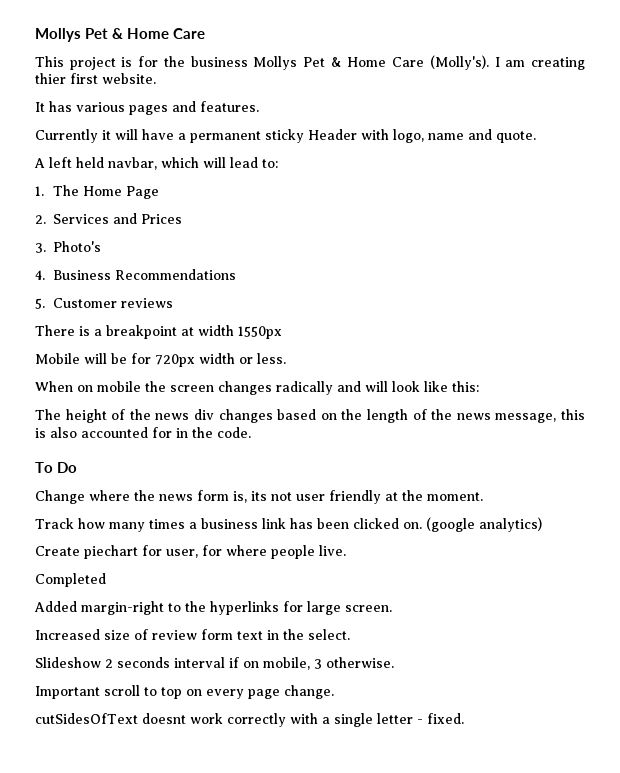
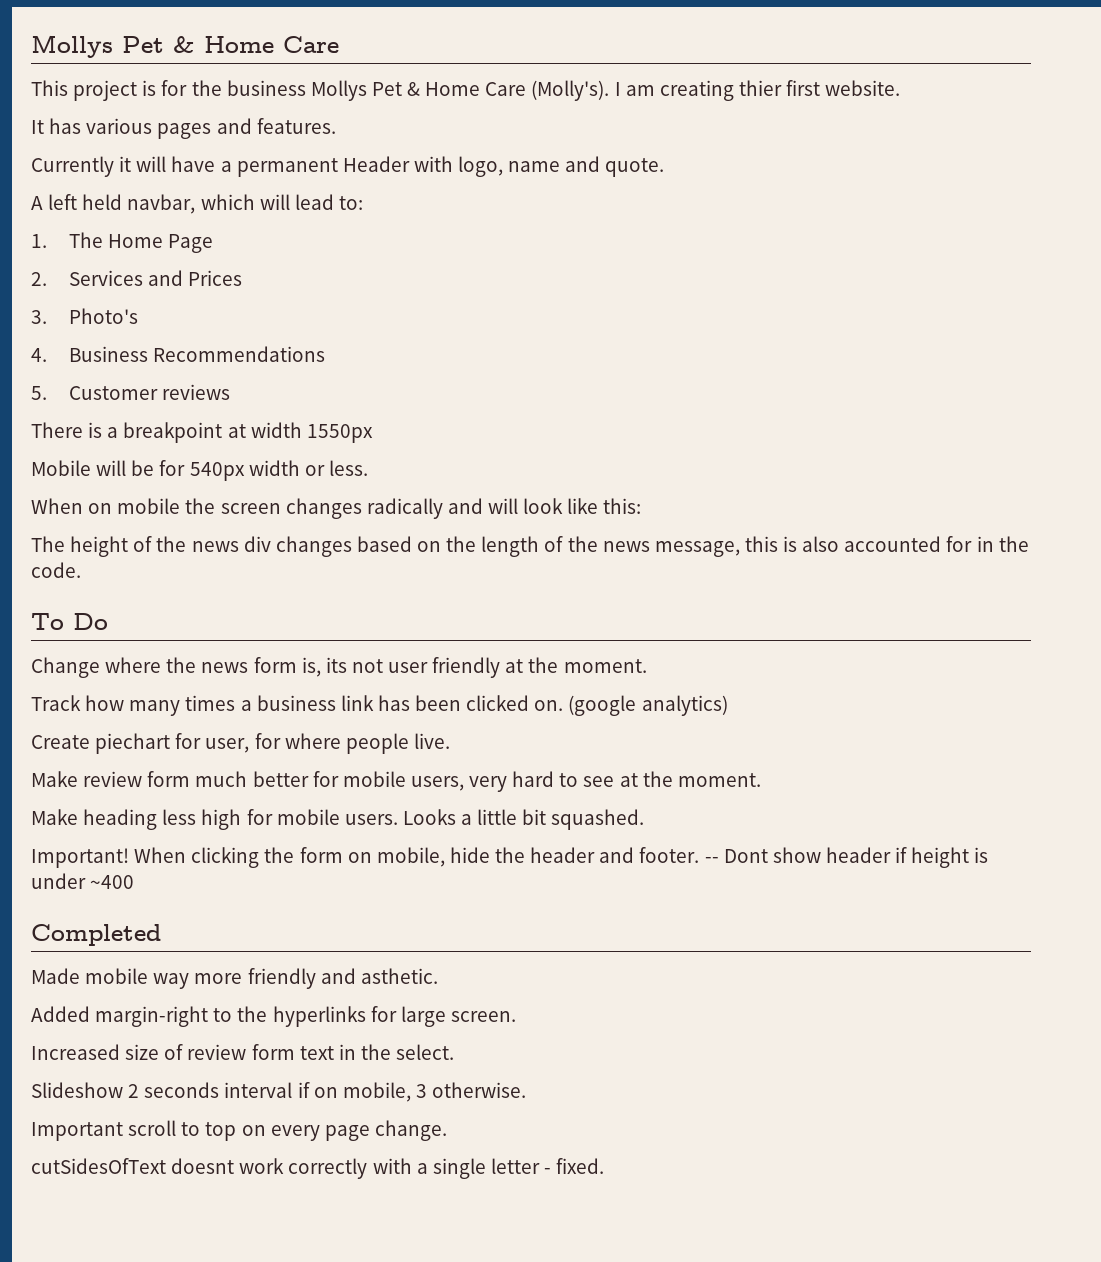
[265,129,304,143] sticky -> (338, 167) none
[155,354,195,367] 720px -> [189,462,245,481] 540px
[35,573,106,587] Completed -> [31,771,761,792] [31,809,645,830] [31,847,989,868] [31,873,135,889] [31,924,161,946] [31,968,438,989] Make review form much better for mobile users, very hard to see at the moment. // Make heading less high for mobile users. Looks a little bit squashed. // Important! When clicking the form on mobile, hide the header and footer. -- Dont show header if height is under ~400 // Completed // Made mobile way more friendly and asthetic.

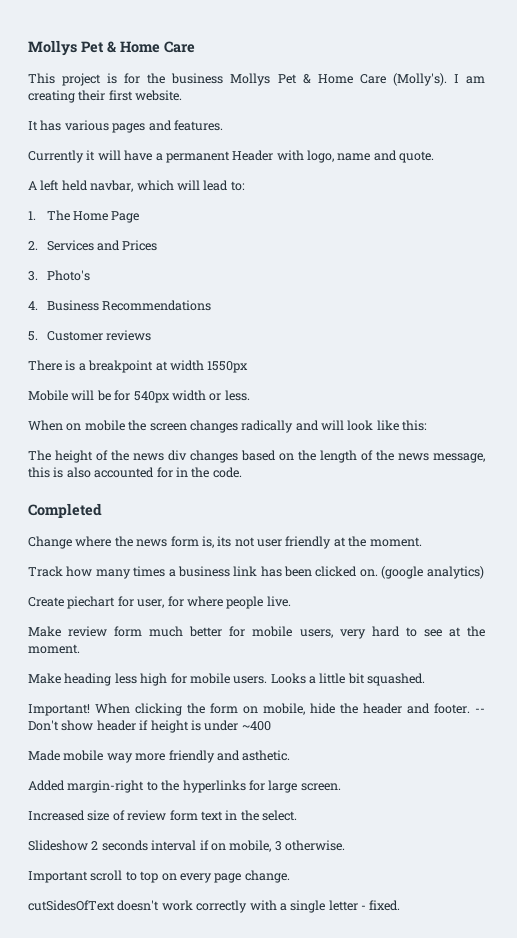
[738,80,782,96] thier -> [78,90,106,101] their
[31,613,108,630] To Do -> [28,503,102,518] Completed
[723,849,768,863] Dont -> [28,720,59,731] Don't
[31,924,161,946] // Completed -> (271, 726) none
[171,1158,235,1174] doesnt -> [117,900,160,911] doesn't

